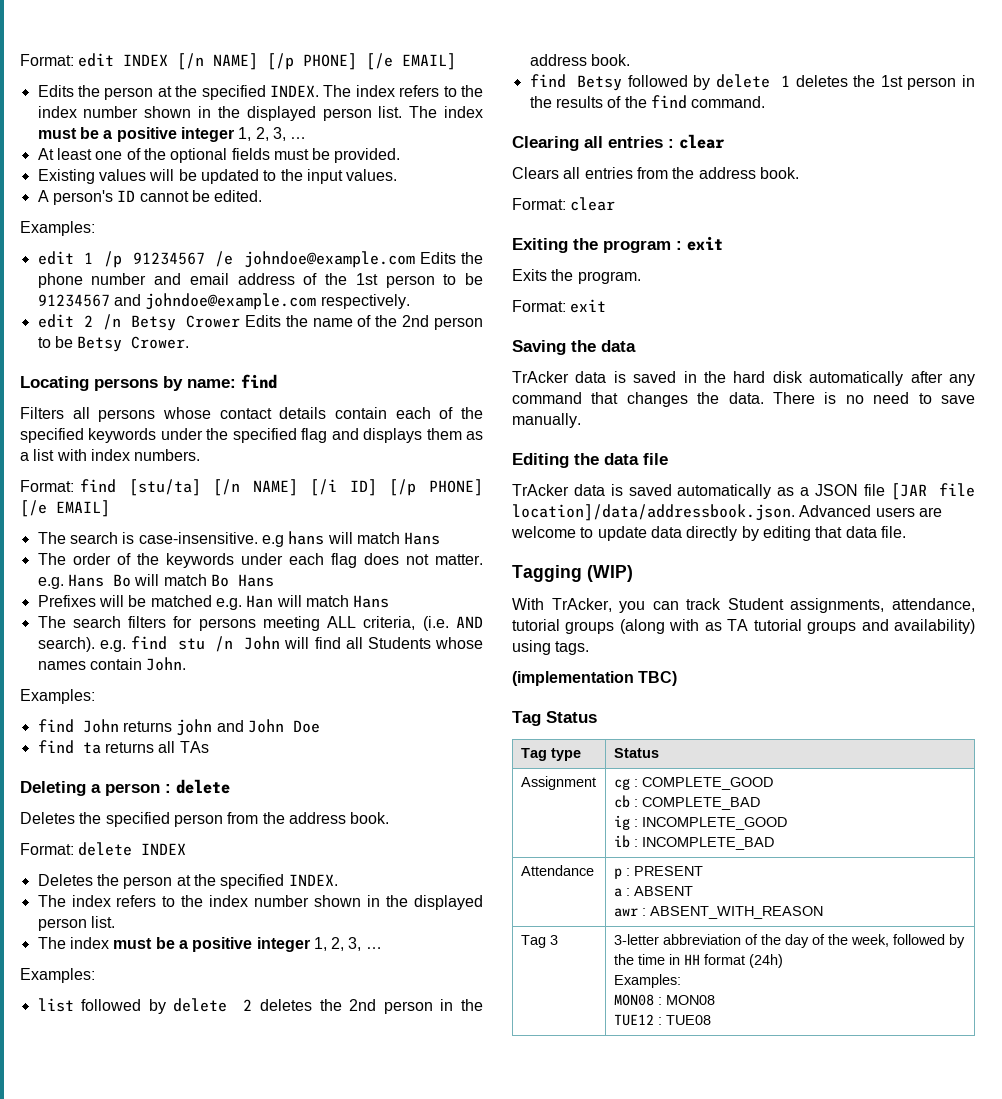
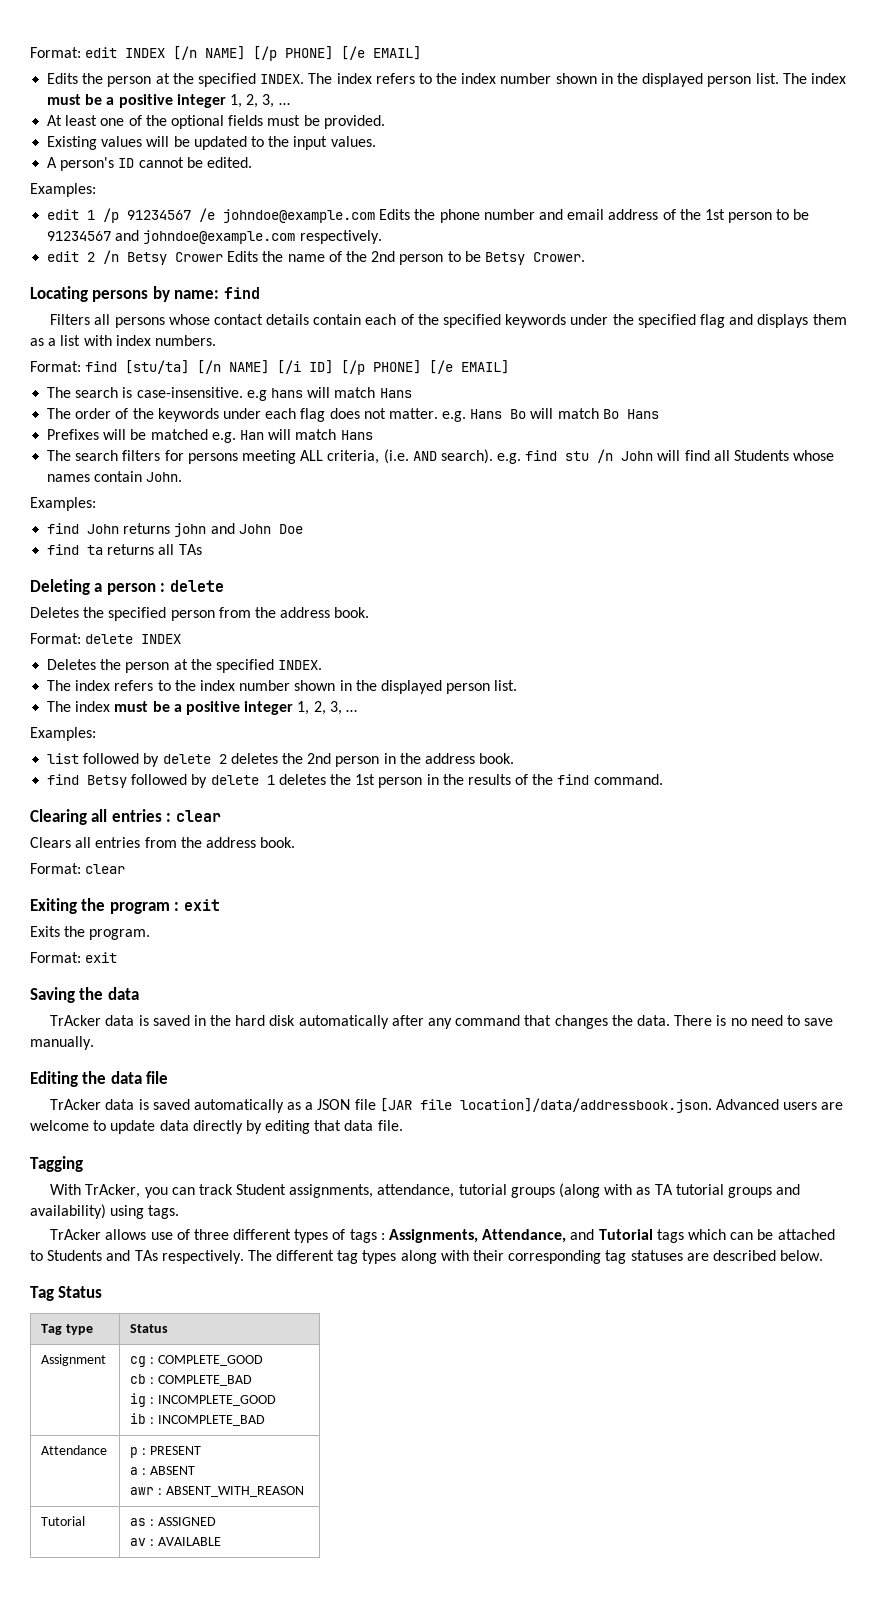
[587,565,633,582] (WIP) -> (83, 1164) none
[512,671,678,686] (implementation TBC) -> [50,1229,835,1243] [30,1250,824,1264] TrAcker allows use of three different types of tags : Assignments, Attendance, and Tutorial tags which can be attached to Students and TAs respectively. The different tag types along with their corresponding tag statuses are described below.
[520,935,558,948] [613,934,965,948] [613,954,783,968] [613,974,681,988] [613,994,715,1006] [613,1014,711,1026] Tag 3 | 3-letter abbreviation of the day of the week, followed by the time in HH format (24h) // Examples: // MON08 : MON08 // TUE12 : TUE08 -> [41,1516,86,1526] [130,1517,216,1526] [130,1537,221,1546] Tutorial | as : ASSIGNED // av : AVAILABLE

